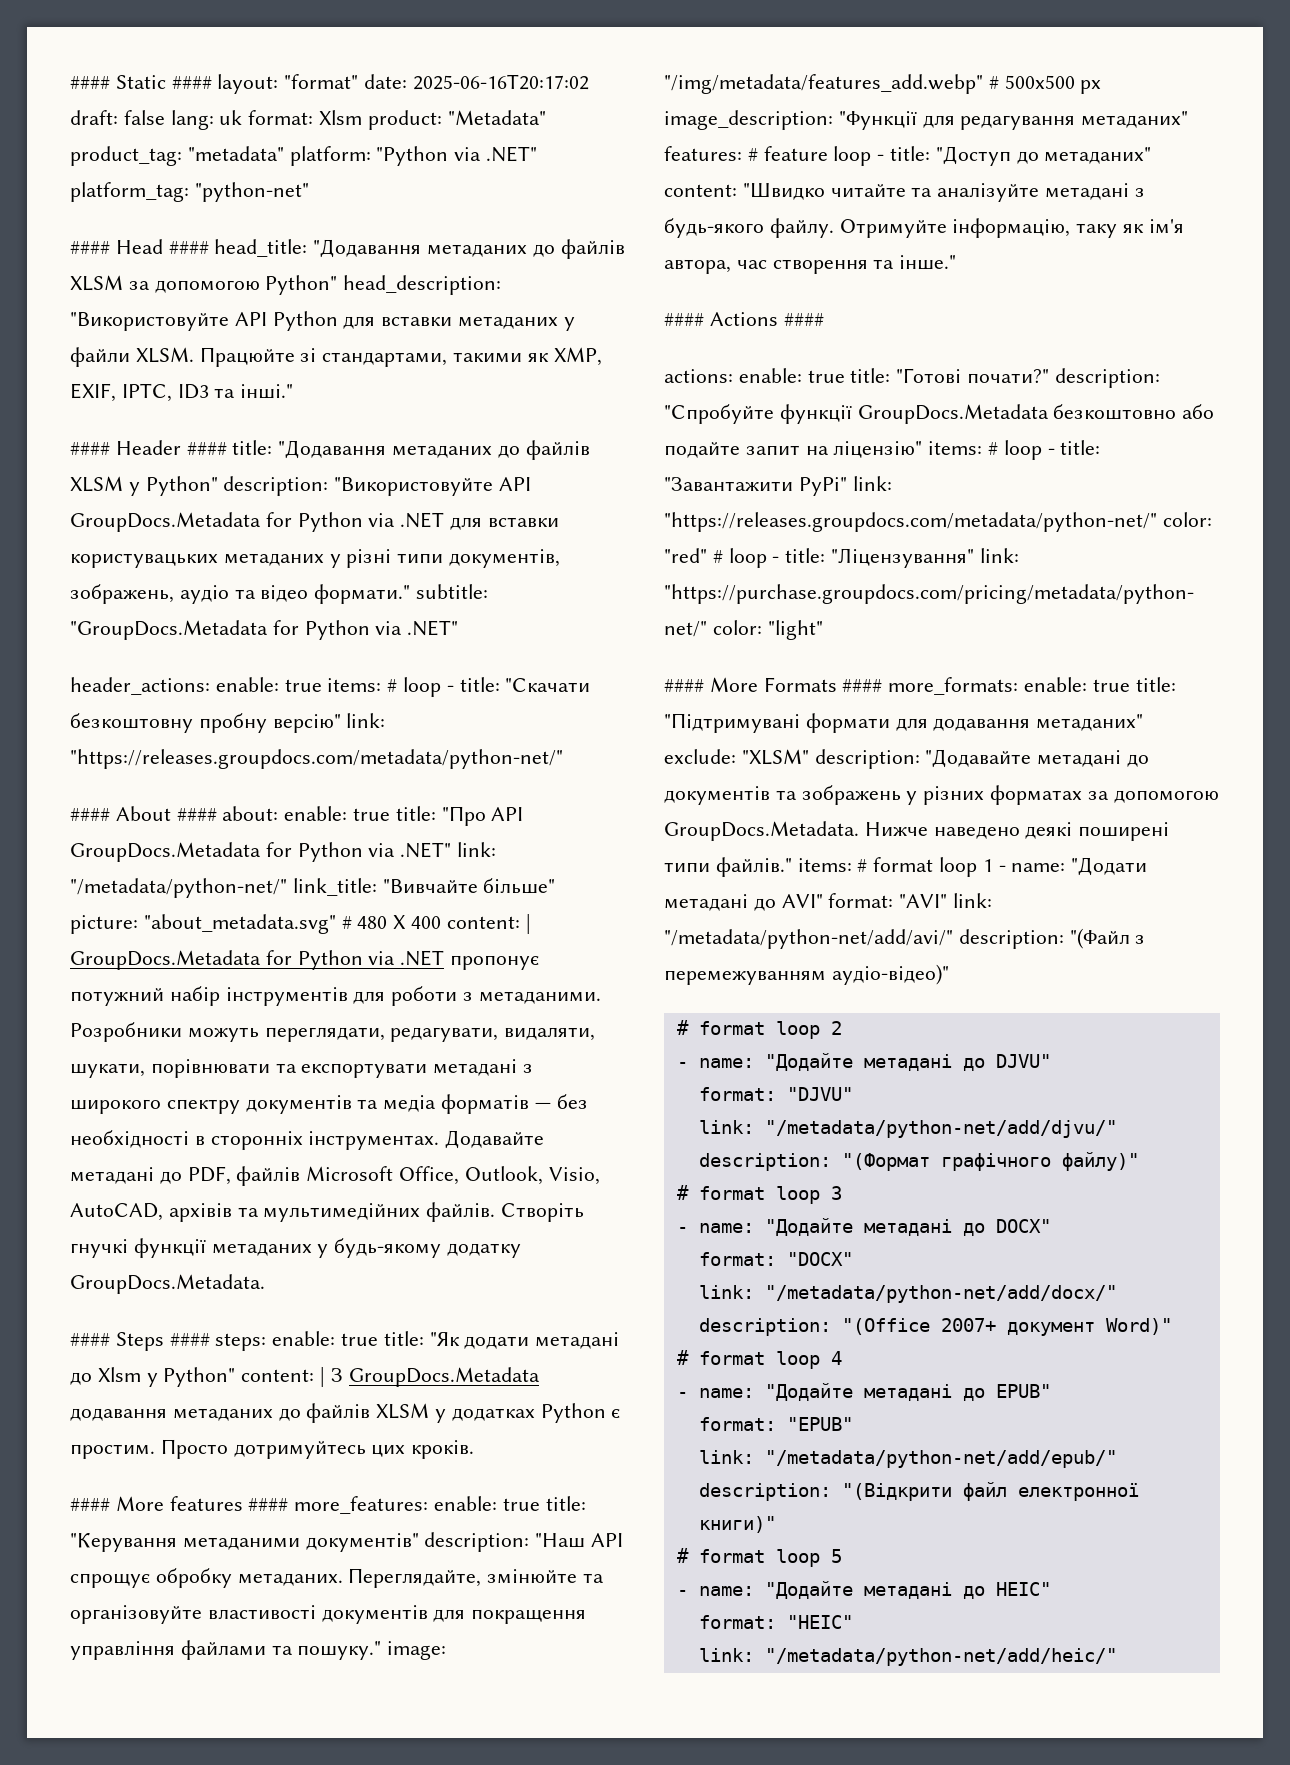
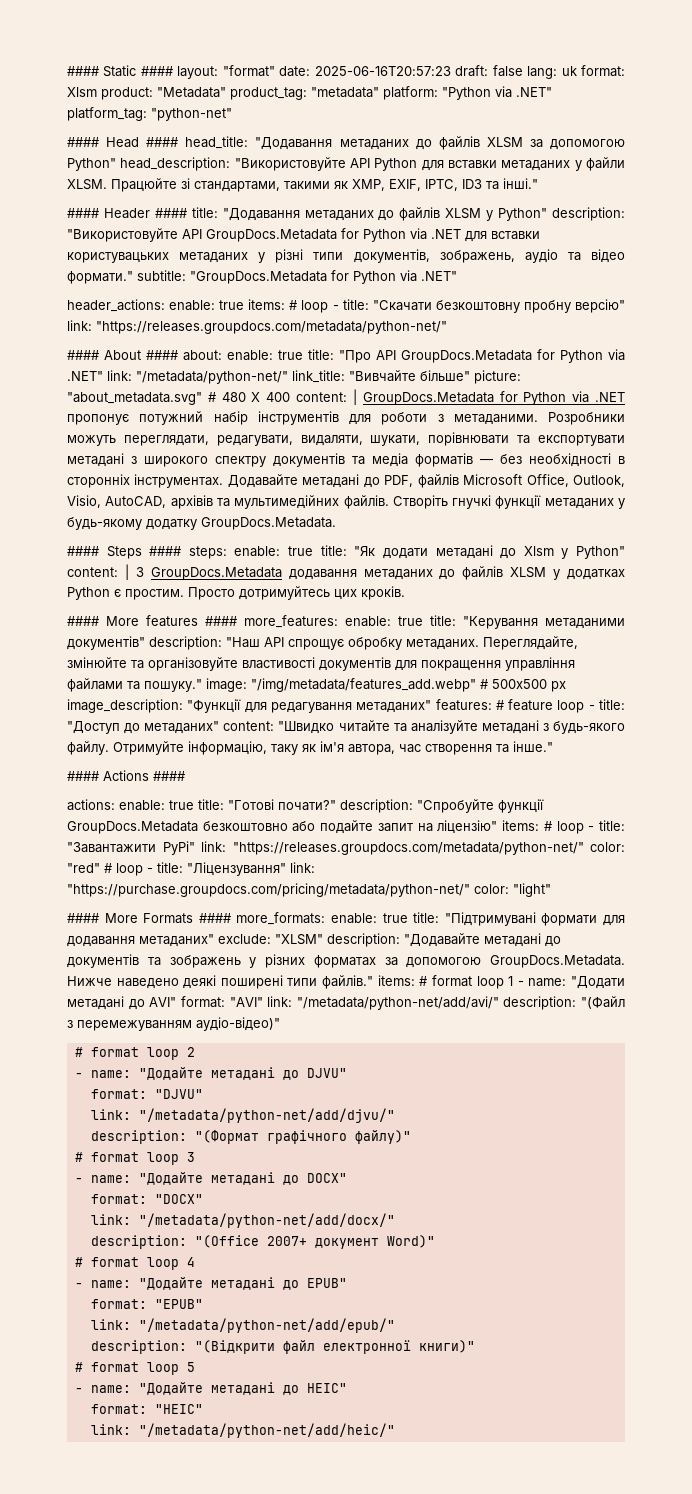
[412,74,589,90] 2025-06-16T20:17:02 -> [314,66,451,76] 2025-06-16T20:57:23

